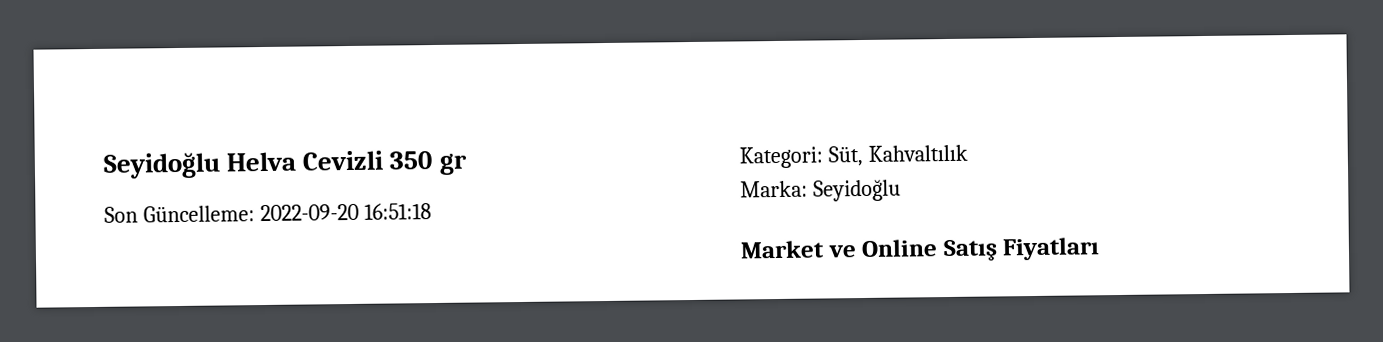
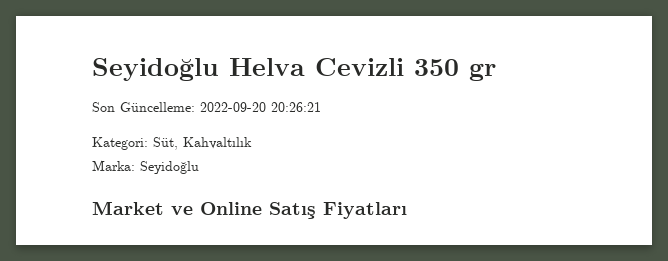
[363,203,432,220] 16:51:18 -> [271,102,321,112] 20:26:21

